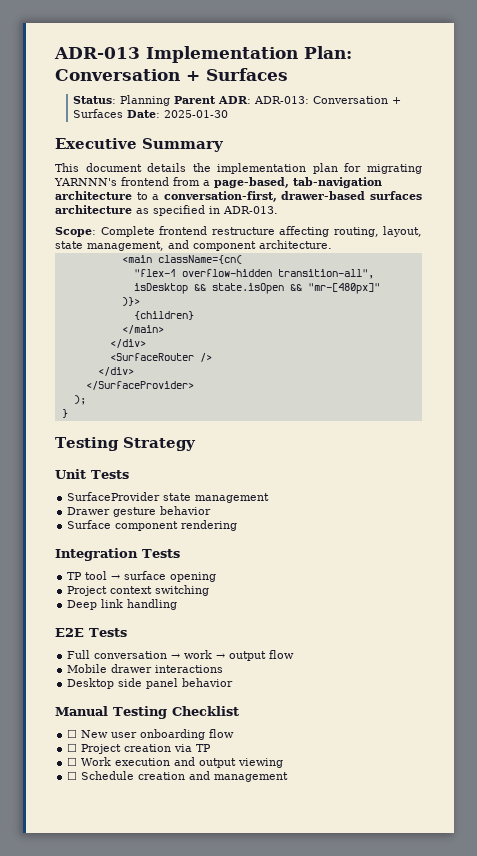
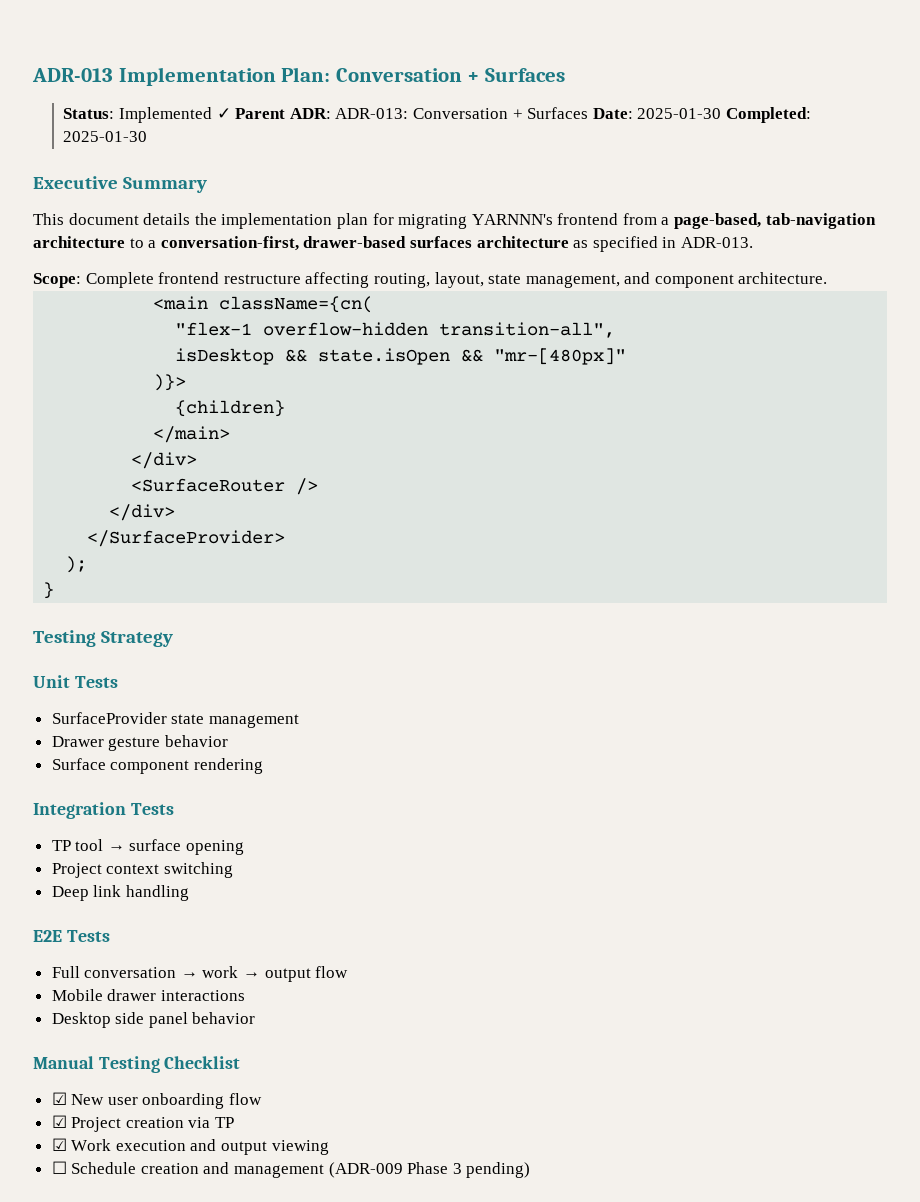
[120,95,171,106] Planning -> [119,107,231,123] Implemented ✓
(229, 114) none -> [725,107,811,123] [63,131,148,142] Completed: 2025-01-30
[67,729,78,738] ☐ -> [51,1092,67,1105] ☑
[67,743,78,752] ☐ -> [51,1115,67,1128] ☑
[67,757,78,766] ☐ -> [51,1138,67,1151] ☑
(289, 777) none -> [328,1162,531,1178] (ADR-009 Phase 3 pending)

